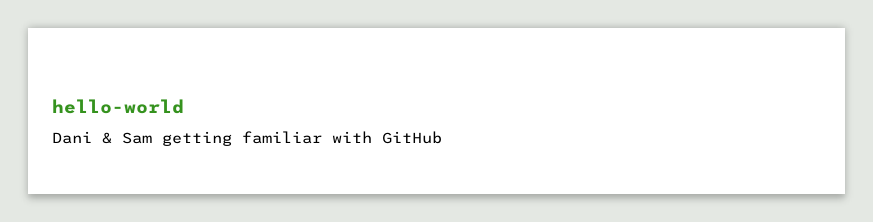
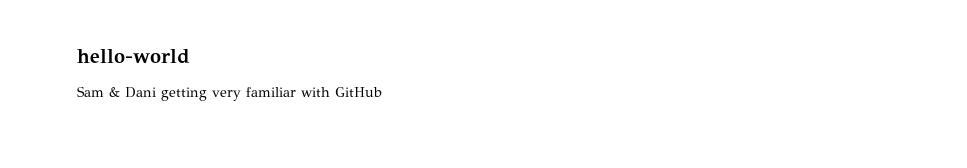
[52,131,232,146] Dani & Sam getting -> [77,86,241,101] Sam & Dani getting very

